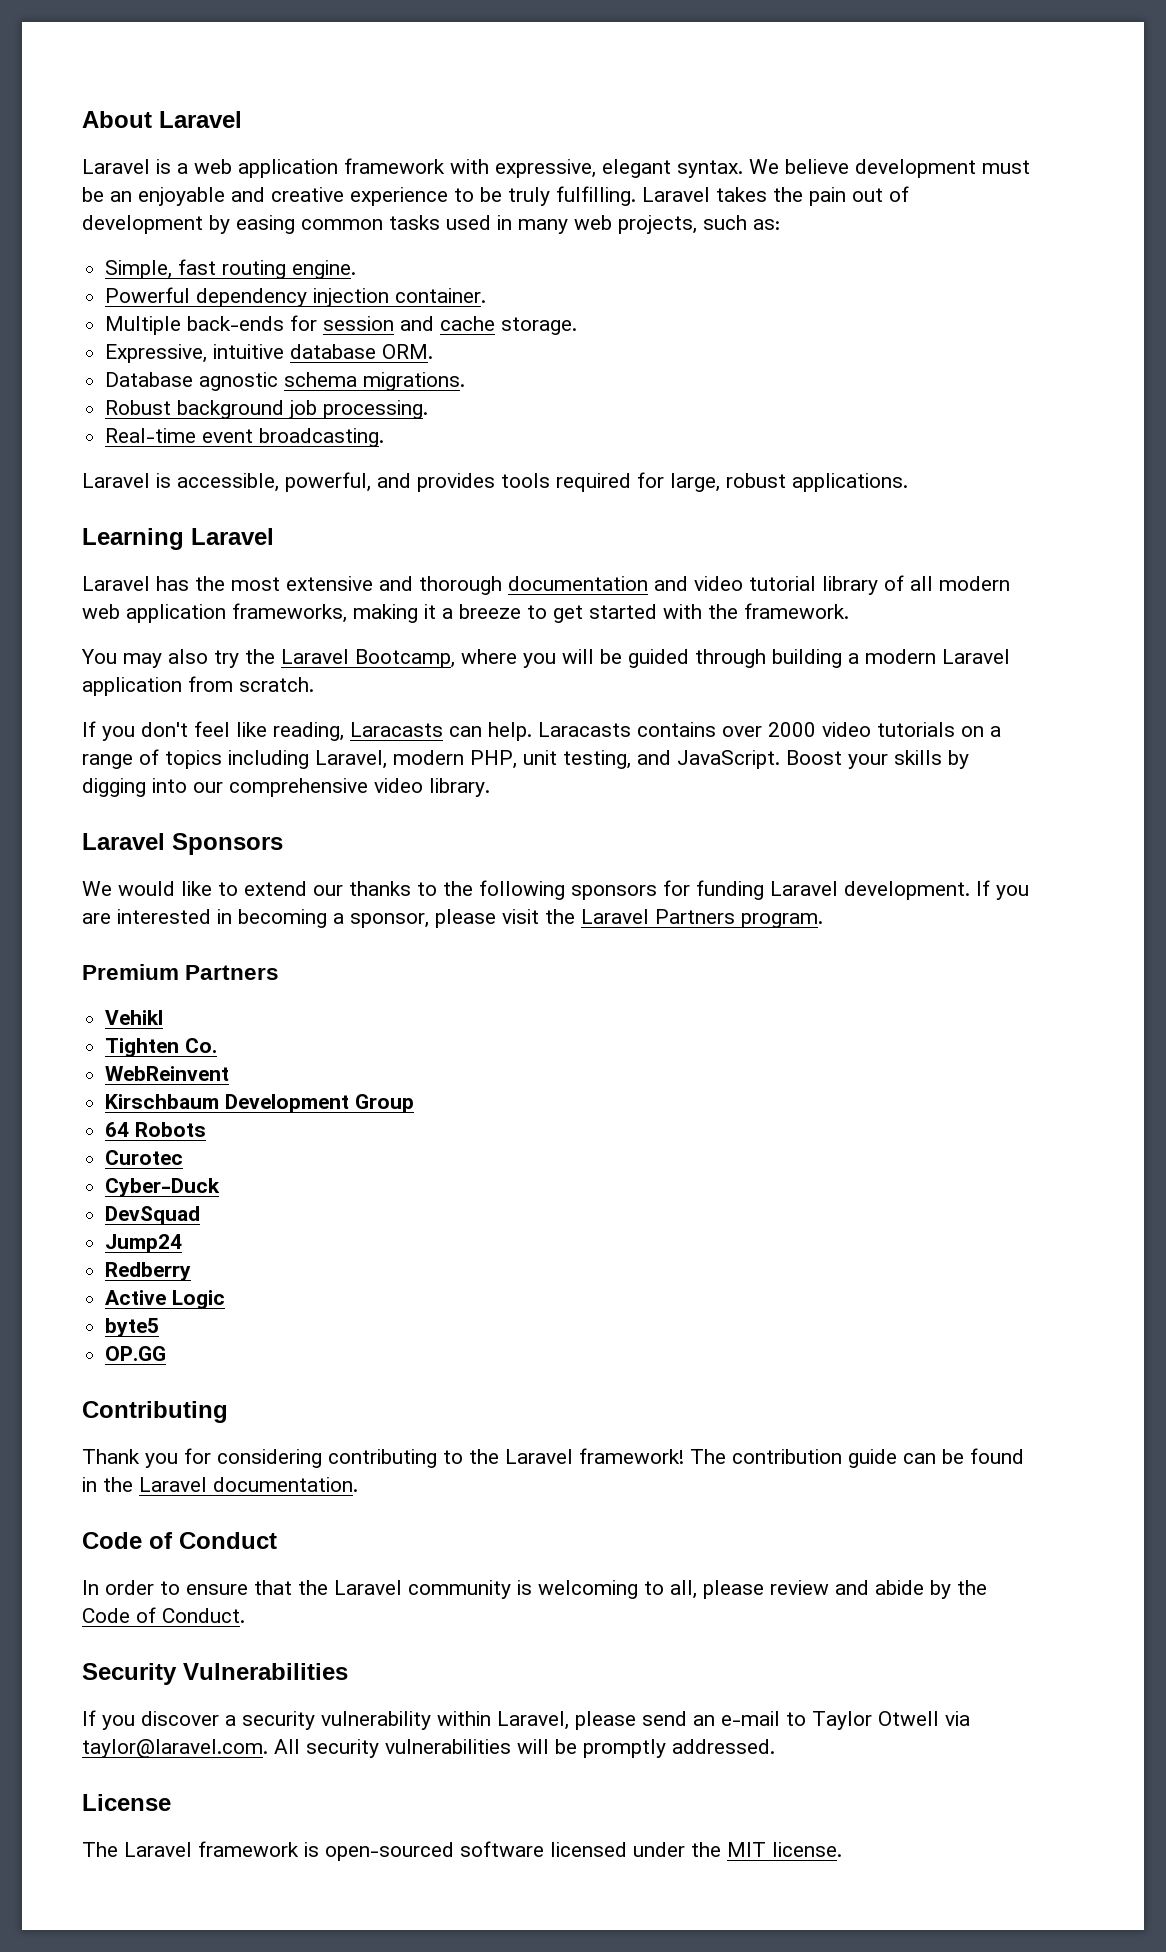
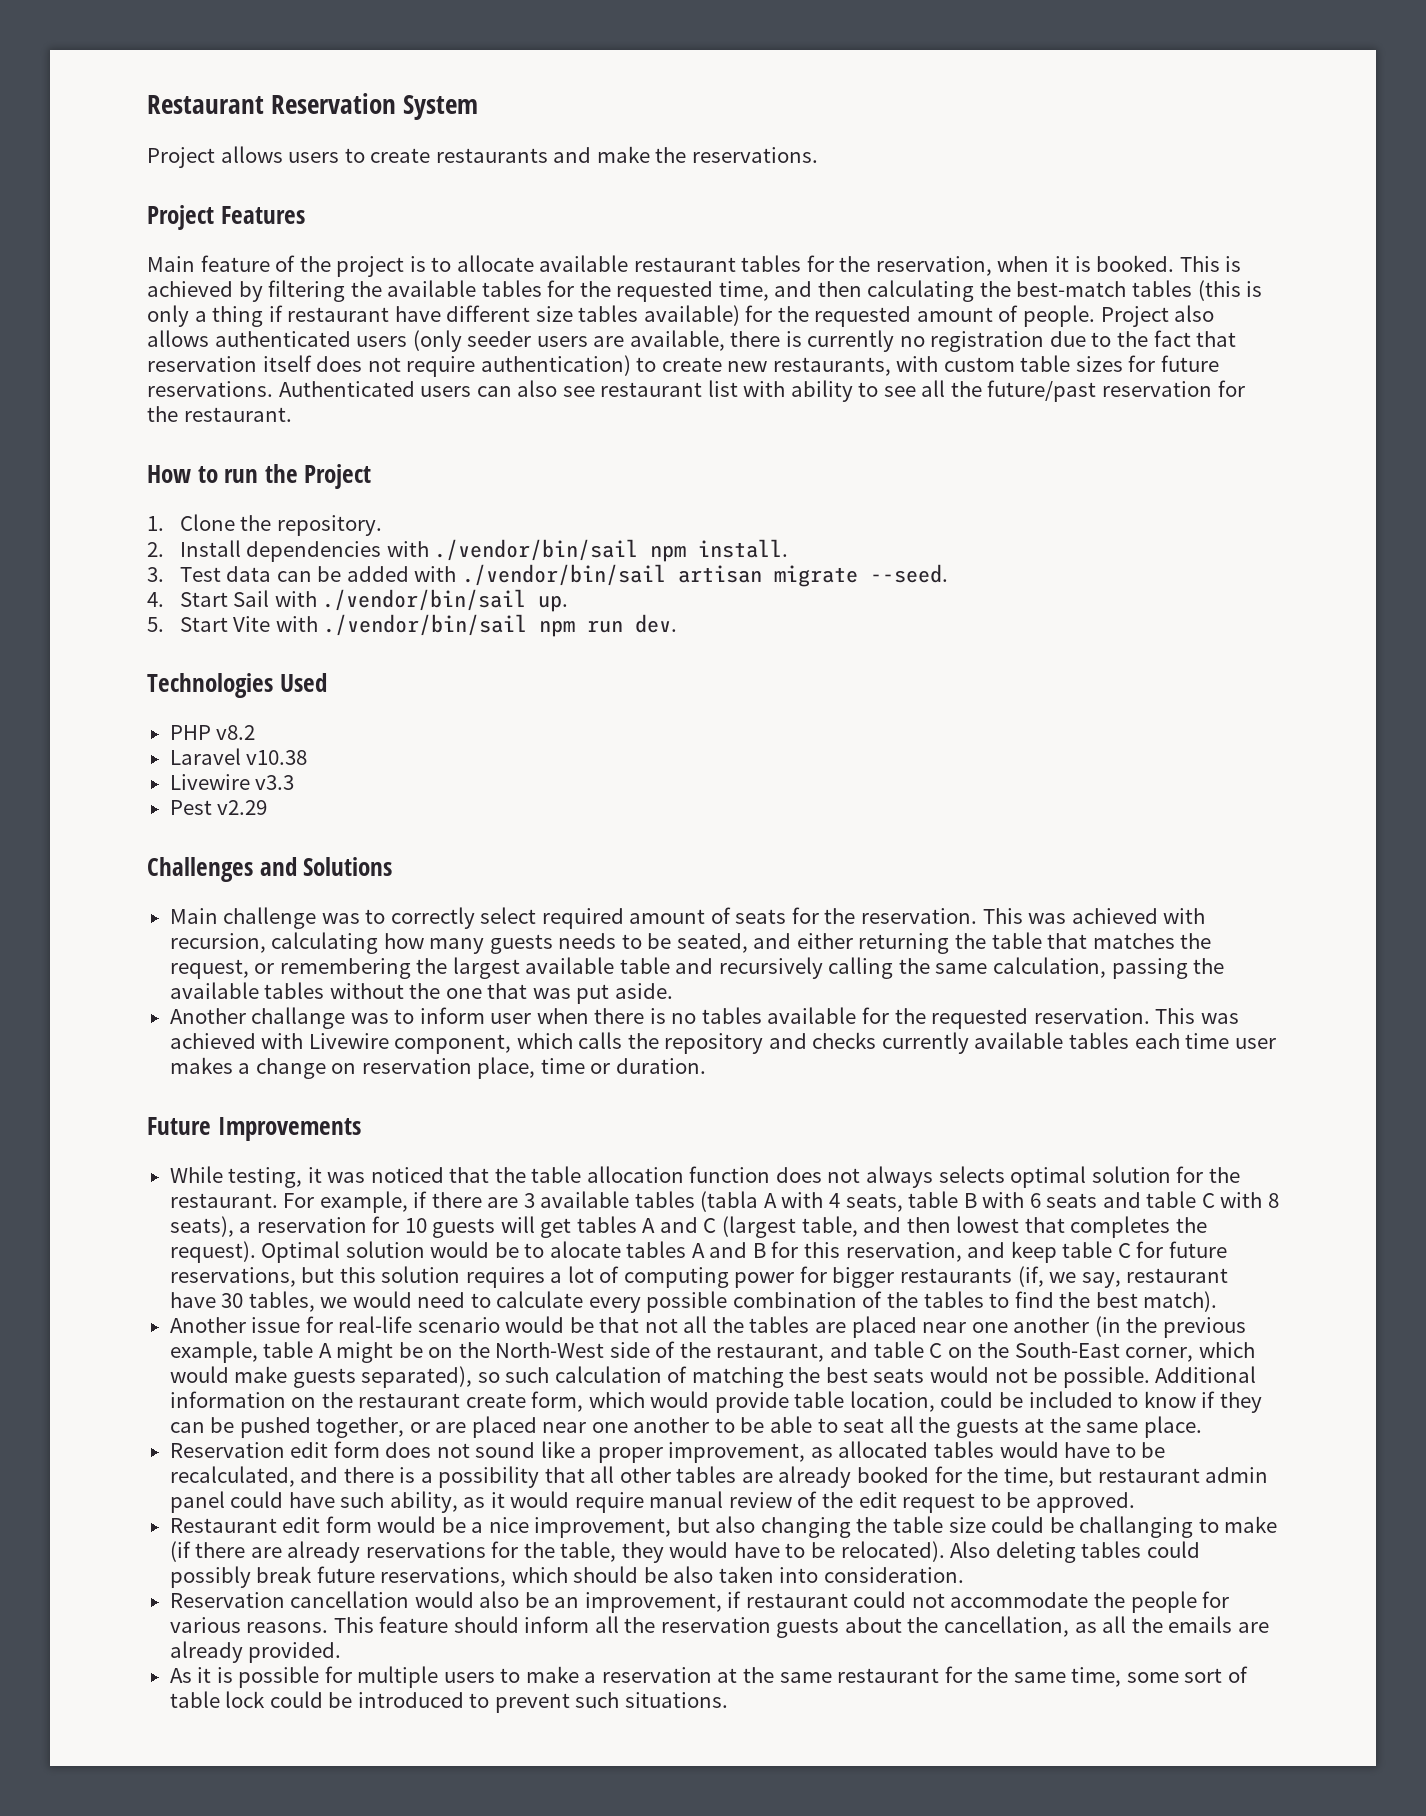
[82,111,242,128] [82,158,1030,178] [82,186,909,206] [82,215,780,234] [105,259,357,279] [105,287,487,307] [105,315,578,335] [105,344,434,363] [105,372,466,391] [105,400,429,419] [105,428,385,447] [82,472,908,492] [82,528,274,550] [82,575,1010,595] [82,603,849,623] [81,649,1010,668] [82,676,314,696] [82,721,1001,741] [82,749,969,769] [82,778,490,797] [82,833,283,855] [82,880,1029,900] [82,909,823,928] [82,964,280,980] [105,1010,164,1025] [105,1038,218,1057] [105,1066,230,1081] [105,1094,415,1113] [105,1122,207,1137] [105,1150,184,1165] [105,1178,221,1197] [105,1206,201,1225] [105,1234,183,1253] [105,1262,192,1281] [105,1290,226,1309] [105,1318,160,1337] [105,1346,167,1361] [82,1401,228,1423] [82,1448,1024,1468] [82,1477,358,1492] [82,1532,277,1549] [82,1580,987,1599] [82,1607,245,1623] [82,1663,348,1685] [82,1710,970,1730] [82,1739,775,1758] [82,1794,171,1811] [82,1841,842,1861] About Laravel // Laravel is a web application framework with expressive, elegant syntax. We believe development must be an enjoyable and creative experience to be truly fulfilling. Laravel takes the pain out of development by easing common tasks used in many web projects, such as: // Simple, fast routing engine. // Powerful dependency injection container. // Multiple back-ends for session and cache storage. // Expressive, intuitive database ORM. // Database agnostic schema migrations. // Robust background job processing. // Real-time event broadcasting. // Laravel is accessible, powerful, and provides tools required for large, robust applications. // Learning Laravel // Laravel has the most extensive and thorough documentation and video tutorial library of all modern web application frameworks, making it a breeze to get started with the framework. // You may also try the Laravel Bootcamp, where you will be guided through building a modern Laravel application from scratch. // If you don't feel like reading, Laracasts can help. Laracasts contains over 2000 video tutorials on a range of topics including Laravel, modern PHP, unit testing, and JavaScript. Boost your skills by digging into our comprehensive video library. // Laravel Sponsors // We would like to extend our thanks to the following sponsors for funding Laravel development. If you are interested in becoming a sponsor, please visit the Laravel Partners program. // Premium Partners // Vehikl // Tighten Co. // WebReinvent // Kirschbaum Development Group // 64 Robots // Curotec // Cyber-Duck // DevSquad // Jump24 // Redberry // Active Logic // byte5 // OP.GG // Contributing // Thank you for considering contributing to the Laravel framework! The contribution guide can be found in the Laravel documentation. // Code of Conduct // In order to ensure that the Laravel community is welcoming to all, please review and abide by the Code of Conduct. // Security Vulnerabilities // If you discover a security vulnerability within Laravel, please send an e-mail to Taylor Otwell via taylor@laravel.com. All security vulnerabilities will be promptly addressed. // License // The Laravel framework is open-sourced software licensed under the MIT license. -> [147,93,479,120] [147,146,818,168] [147,205,305,230] [147,255,1242,277] [147,280,1263,302] [147,305,1215,327] [147,330,1237,352] [147,355,1220,377] [147,380,1245,402] [147,406,292,422] [147,464,372,489] [147,514,382,536] [147,539,789,562] [147,564,948,587] [147,589,569,612] [147,614,678,637] [147,673,327,698] [169,725,256,740] [169,748,308,765] [169,774,295,790] [169,800,268,815] [147,857,393,882] [169,907,1206,929] [169,932,1212,954] [169,957,1225,979] [169,982,673,1004] [169,1007,1239,1029] [169,1032,1276,1054] [169,1057,706,1079] [147,1117,361,1141] [169,1166,1240,1188] [169,1191,1279,1213] [169,1216,1207,1238] [169,1241,1227,1263] [169,1266,1229,1288] [169,1291,1218,1313] [169,1316,1246,1338] [169,1341,1255,1363] [169,1366,1257,1388] [169,1391,1262,1413] [169,1416,1202,1438] [169,1441,1166,1463] [169,1466,1269,1488] [169,1491,1135,1513] [169,1516,1278,1538] [169,1541,1200,1563] [169,1566,964,1588] [169,1591,1230,1613] [169,1616,1269,1638] [169,1641,342,1663] [169,1666,1248,1688] [169,1691,728,1713] Restaurant Reservation System // Project allows users to create restaurants and make the reservations. // Project Features // Main feature of the project is to allocate available restaurant tables for the reservation, when it is booked. This is achieved by filtering the available tables for the requested time, and then calculating the best-match tables (this is only a thing if restaurant have different size tables available) for the requested amount of people. Project also allows authenticated users (only seeder users are available, there is currently no registration due to the fact that reservation itself does not require authentication) to create new restaurants, with custom table sizes for future reservations. Authenticated users can also see restaurant list with ability to see all the future/past reservation for the restaurant. // How to run the Project // 1. Clone the repository. // 2. Install dependencies with ./vendor/bin/sail npm install. // 3. Test data can be added with ./vendor/bin/sail artisan migrate --seed. // 4. Start Sail with ./vendor/bin/sail up. // 5. Start Vite with ./vendor/bin/sail npm run dev. // Technologies Used // PHP v8.2 // Laravel v10.38 // Livewire v3.3 // Pest v2.29 // Challenges and Solutions // Main challenge was to correctly select required amount of seats for the reservation. This was achieved with recursion, calculating how many guests needs to be seated, and either returning the table that matches the request, or remembering the largest available table and recursively calling the same calculation, passing the available tables without the one that was put aside. // Another challange was to inform user when there is no tables available for the requested reservation. This was achieved with Livewire component, which calls the repository and checks currently available tables each time user makes a change on reservation place, time or duration. // Future Improvements // While testing, it was noticed that the table allocation function does not always selects optimal solution for the restaurant. For example, if there are 3 available tables (tabla A with 4 seats, table B with 6 seats and table C with 8 seats), a reservation for 10 guests will get tables A and C (largest table, and then lowest that completes the request). Optimal solution would be to alocate tables A and B for this reservation, and keep table C for future reservations, but this solution requires a lot of computing power for bigger restaurants (if, we say, restaurant have 30 tables, we would need to calculate every possible combination of the tables to find the best match). // Another issue for real-life scenario would be that not all the tables are placed near one another (in the previous example, table A might be on the North-West side of the restaurant, and table C on the South-East corner, which would make guests separated), so such calculation of matching the best seats would not be possible. Additional information on the restaurant create form, which would provide table location, could be included to know if they can be pushed together, or are placed near one another to be able to seat all the guests at the same place. // Reservation edit form does not sound like a proper improvement, as allocated tables would have to be recalculated, and there is a possibility that all other tables are already booked for the time, but restaurant admin panel could have such ability, as it would require manual review of the edit request to be approved. // Restaurant edit form would be a nice improvement, but also changing the table size could be challanging to make (if there are already reservations for the table, they would have to be relocated). Also deleting tables could possibly break future reservations, which should be also taken into consideration. // Reservation cancellation would also be an improvement, if restaurant could not accommodate the people for various reasons. This feature should inform all the reservation guests about the cancellation, as all the emails are already provided. // As it is possible for multiple users to make a reservation at the same restaurant for the same time, some sort of table lock could be introduced to prevent such situations.

